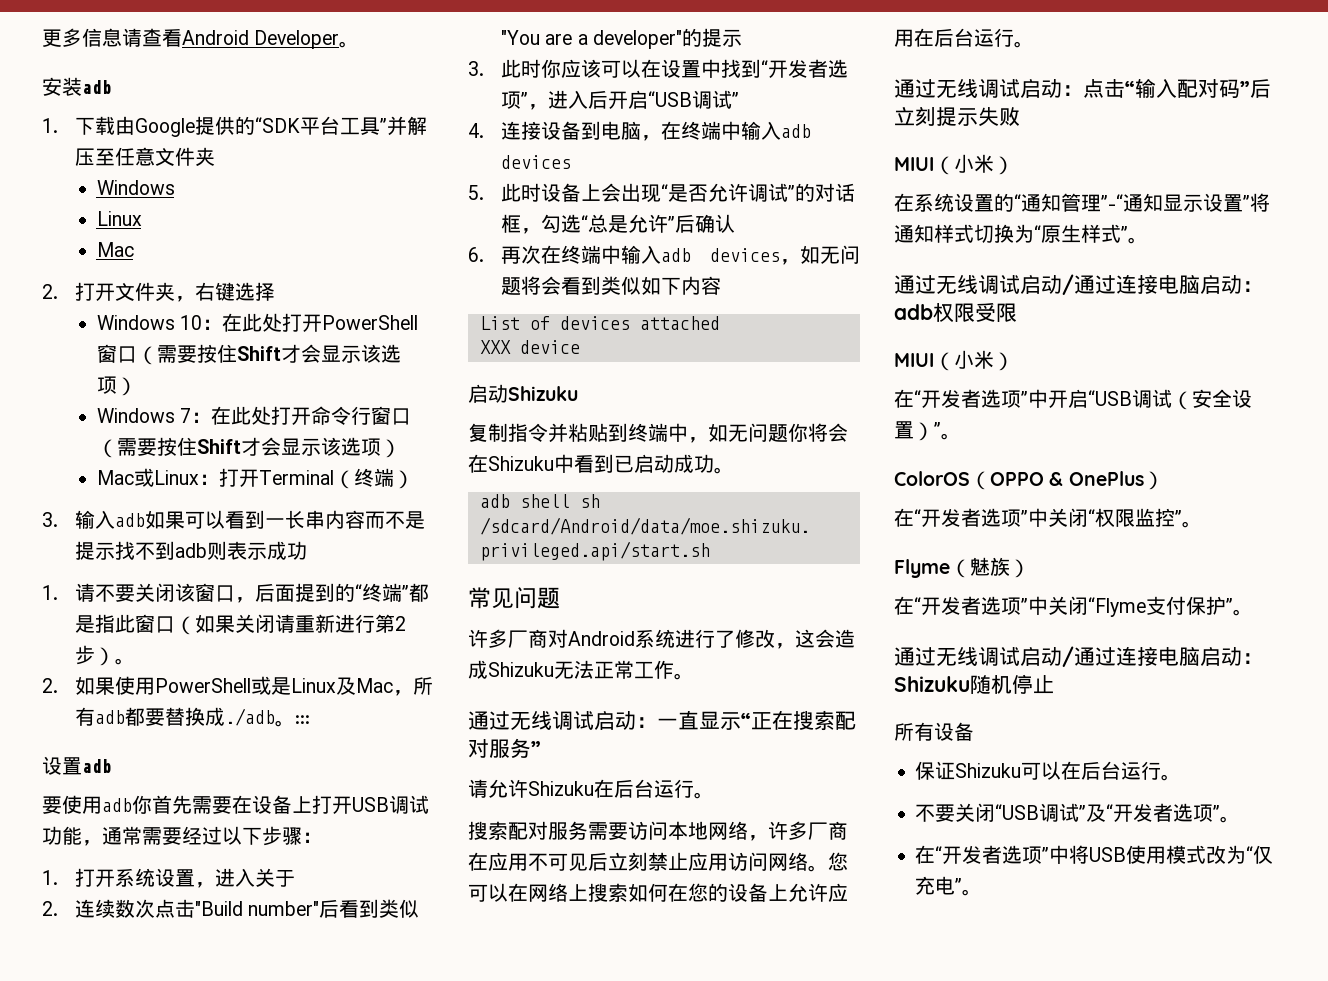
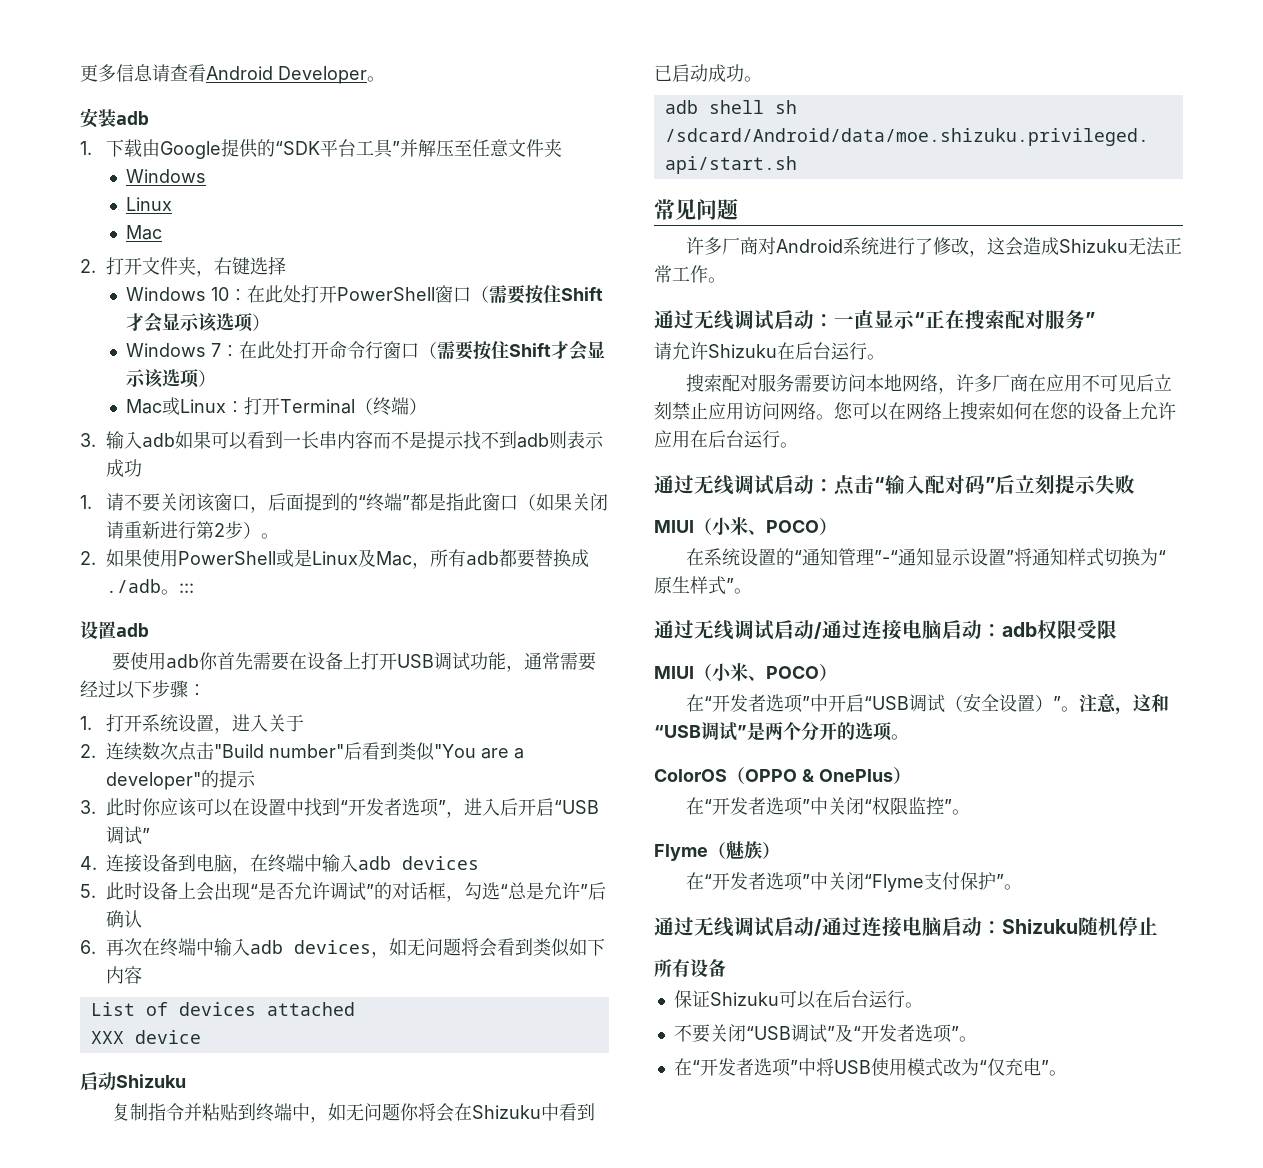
(994, 163) none -> [748,520,819,535] 、POCO
(994, 359) none -> [748,666,819,681] 、POCO
(961, 436) none -> [1079,693,1170,715] [654,721,909,741] 注意，这和“USB调试”是两个分开的选项。

